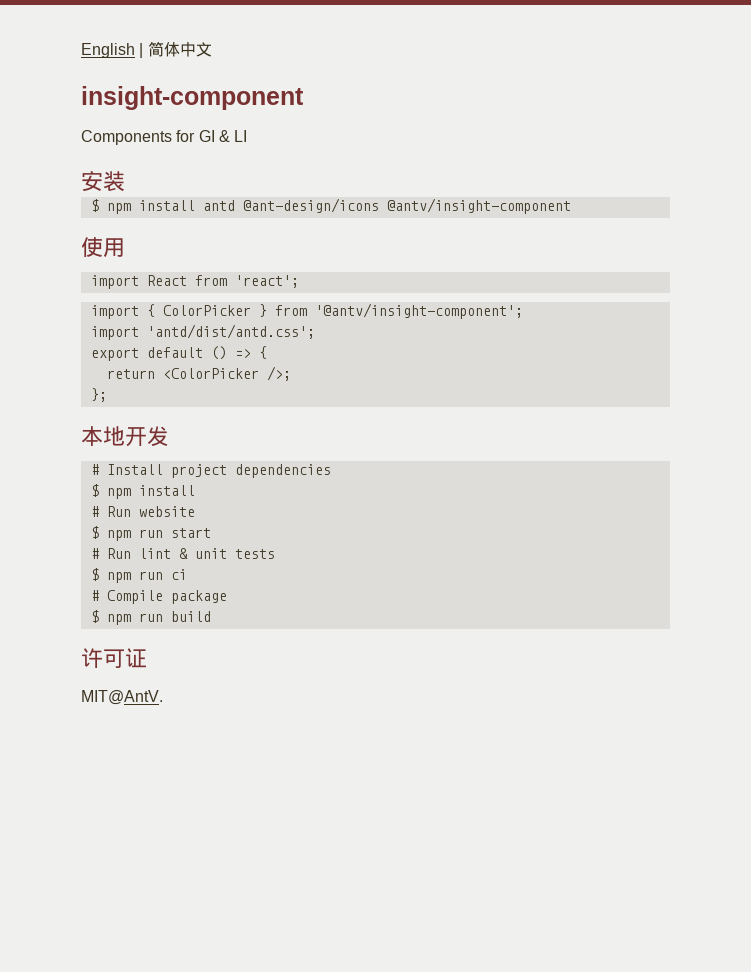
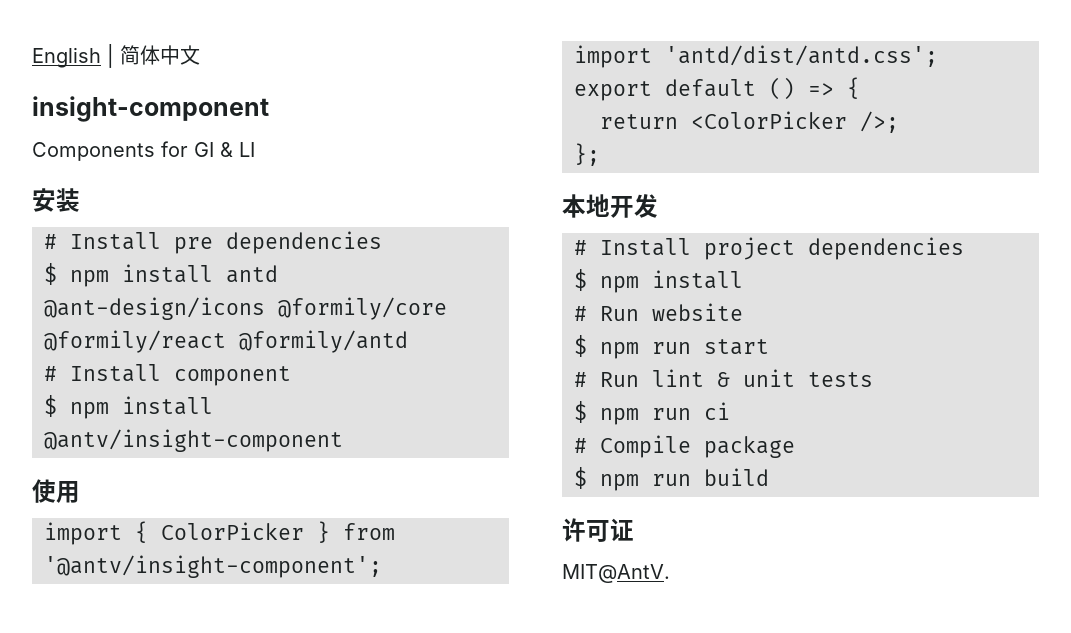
(125, 181) none -> [44,231,382,254] // # Install pre dependencies
[386,198,571,214] [81,237,125,257] [90,275,299,289] @antv/insight-component // 使用 // import React from 'react'; -> [278,297,447,320] [44,330,408,353] [44,364,291,386] [44,395,213,419] [44,429,343,452] [32,479,80,503] @formily/core @formily/react @formily/antd // # Install component // $ npm install @antv/insight-component // 使用

